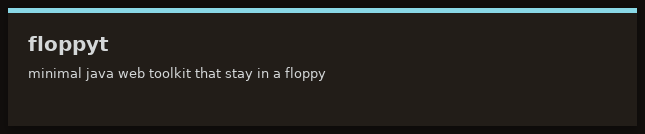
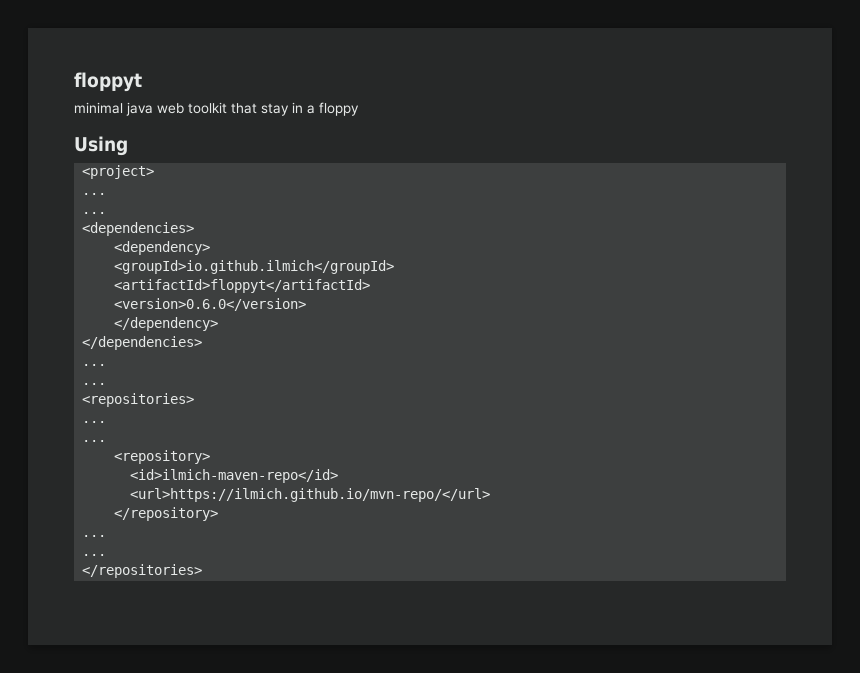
(326, 74) none -> [74,136,128,156] [82,165,155,179] [82,193,107,195] [82,212,107,214] [82,222,195,236] [114,241,211,255] [114,260,395,274] [114,279,371,293] [114,298,307,311] [114,317,219,331] [82,336,203,350] [82,364,107,366] [82,383,107,385] [82,393,195,407] [82,421,107,423] [82,440,107,442] [114,450,211,464] [130,469,339,483] [130,488,491,502] [114,507,219,521] [82,535,107,537] [82,554,107,556] [82,564,203,578] // Using // <project> // ... // ... // <dependencies> // <dependency> // <groupId>io.github.ilmich</groupId> // <artifactId>floppyt</artifactId> // <version>0.6.0</version> // </dependency> // </dependencies> // ... // ... // <repositories> // ... // ... // <repository> // <id>ilmich-maven-repo</id> // <url>https://ilmich.github.io/mvn-repo/</url> // </repository> // ... // ... // </repositories>

